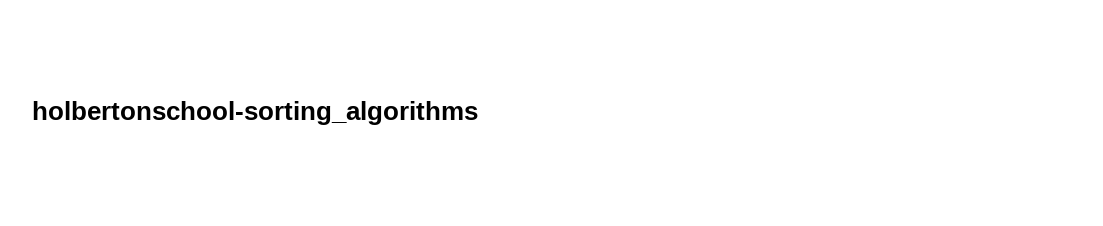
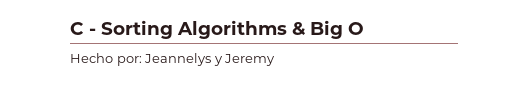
[32,101,478,125] holbertonschool-sorting_algorithms -> [70,20,364,39] [70,53,276,66] C - Sorting Algorithms & Big O // Hecho por: Jeannelys y Jeremy

